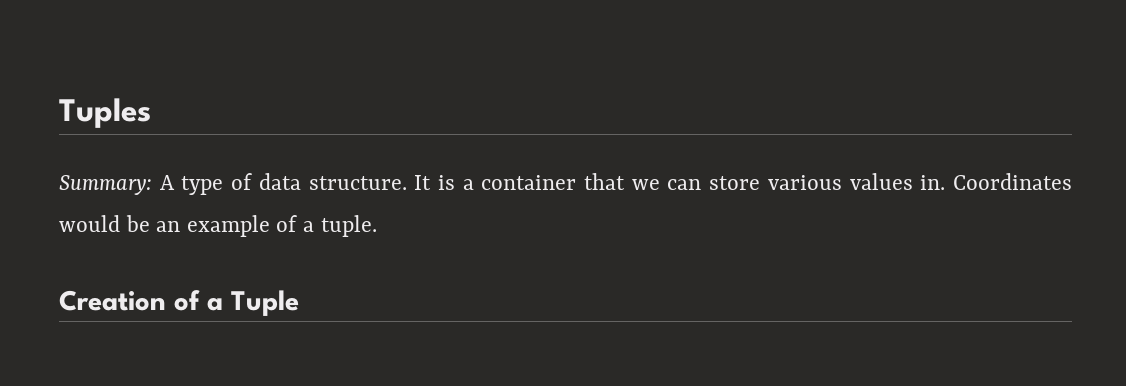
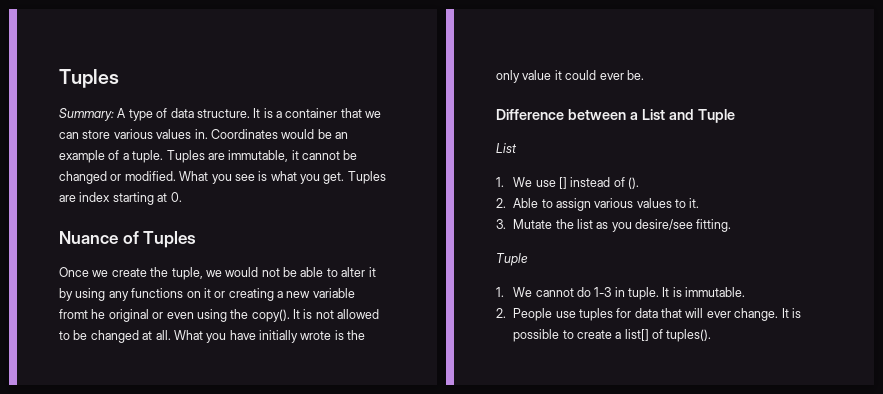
[59,290,299,316] // Creation of a Tuple -> [166,150,358,163] [59,171,386,184] [59,192,182,205] [59,231,197,248] [59,267,376,280] [59,288,355,301] [59,309,380,322] [59,330,366,343] [496,70,644,83] [496,109,735,123] [496,143,517,153] [496,177,640,189] [496,198,700,211] [496,219,732,232] [496,253,528,266] [496,287,746,300] [496,308,801,321] [513,329,712,342] Tuples are immutable, it cannot be changed or modified. What you see is what you get. Tuples are index starting at 0. // Nuance of Tuples // Once we create the tuple, we would not be able to alter it by using any functions on it or creating a new variable fromt he original or even using the copy(). It is not allowed to be changed at all. What you have initially wrote is the only value it could ever be. // Difference between a List and Tuple // List // 1. We use [] instead of (). // 2. Able to assign various values to it. // 3. Mutate the list as you desire/see fitting. // Tuple // 1. We cannot do 1-3 in tuple. It is immutable. // 2. People use tuples for data that will ever change. It is possible to create a list[] of tuples().

